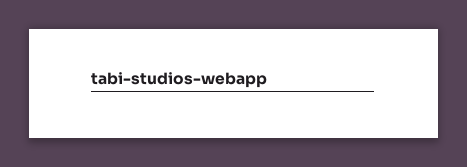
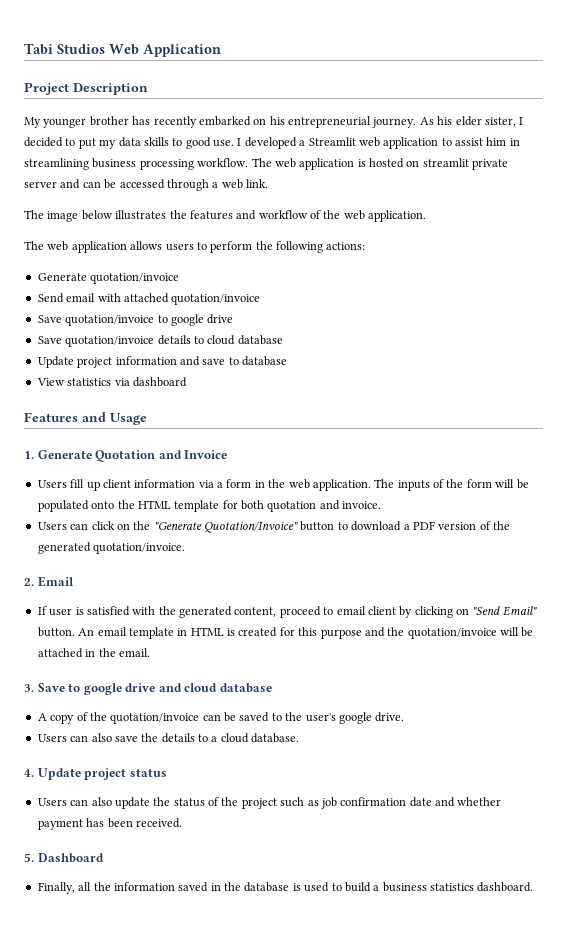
[91,72,267,88] tabi-studios-webapp -> [24,43,221,57] [24,82,148,95] [24,116,524,128] [24,137,520,149] [24,158,509,170] [24,179,268,191] [24,210,427,222] [24,241,366,253] [37,273,180,284] [37,293,261,305] [37,314,234,326] [37,335,283,347] [37,356,287,368] [36,377,187,387] [24,412,147,425] [24,450,228,462] [37,479,529,491] [37,500,382,512] [37,521,510,533] [37,542,186,554] [24,576,74,587] [37,606,537,618] [37,627,534,639] [37,648,150,658] [24,683,272,695] [37,712,405,724] [37,733,300,743] [24,768,167,780] [37,797,502,809] [37,818,182,830] [24,853,104,863] [37,882,534,894] Tabi Studios Web Application // Project Description // My younger brother has recently embarked on his entrepreneurial journey. As his elder sister, I decided to put my data skills to good use. I developed a Streamlit web application to assist him in streamlining business processing workflow. The web application is hosted on streamlit private server and can be accessed through a web link. // The image below illustrates the features and workflow of the web application. // The web application allows users to perform the following actions: // Generate quotation/invoice // Send email with attached quotation/invoice // Save quotation/invoice to google drive // Save quotation/invoice details to cloud database // Update project information and save to database // View statistics via dashboard // Features and Usage // 1. Generate Quotation and Invoice // Users fill up client information via a form in the web application. The inputs of the form will be populated onto the HTML template for both quotation and invoice. // Users can click on the "Generate Quotation/Invoice" button to download a PDF version of the generated quotation/invoice. // 2. Email // If user is satisfied with the generated content, proceed to email client by clicking on "Send Email" button. An email template in HTML is created for this purpose and the quotation/invoice will be attached in the email. // 3. Save to google drive and cloud database // A copy of the quotation/invoice can be saved to the user's google drive. // Users can also save the details to a cloud database. // 4. Update project status // Users can also update the status of the project such as job confirmation date and whether payment has been received. // 5. Dashboard // Finally, all the information saved in the database is used to build a business statistics dashboard.

